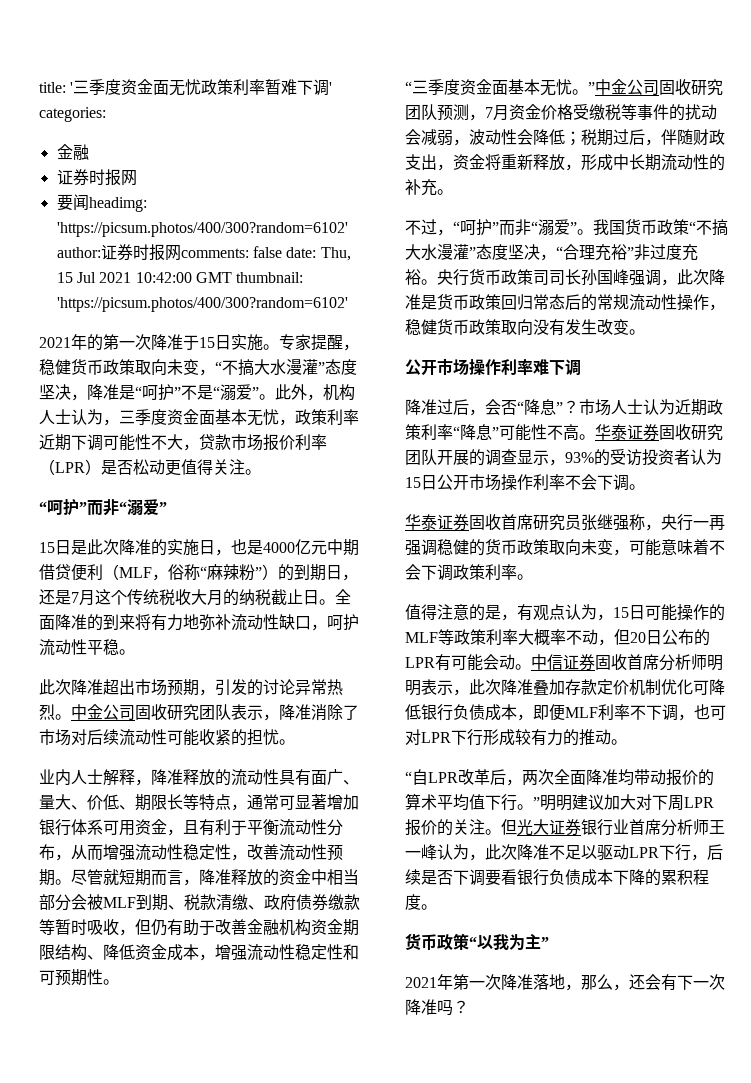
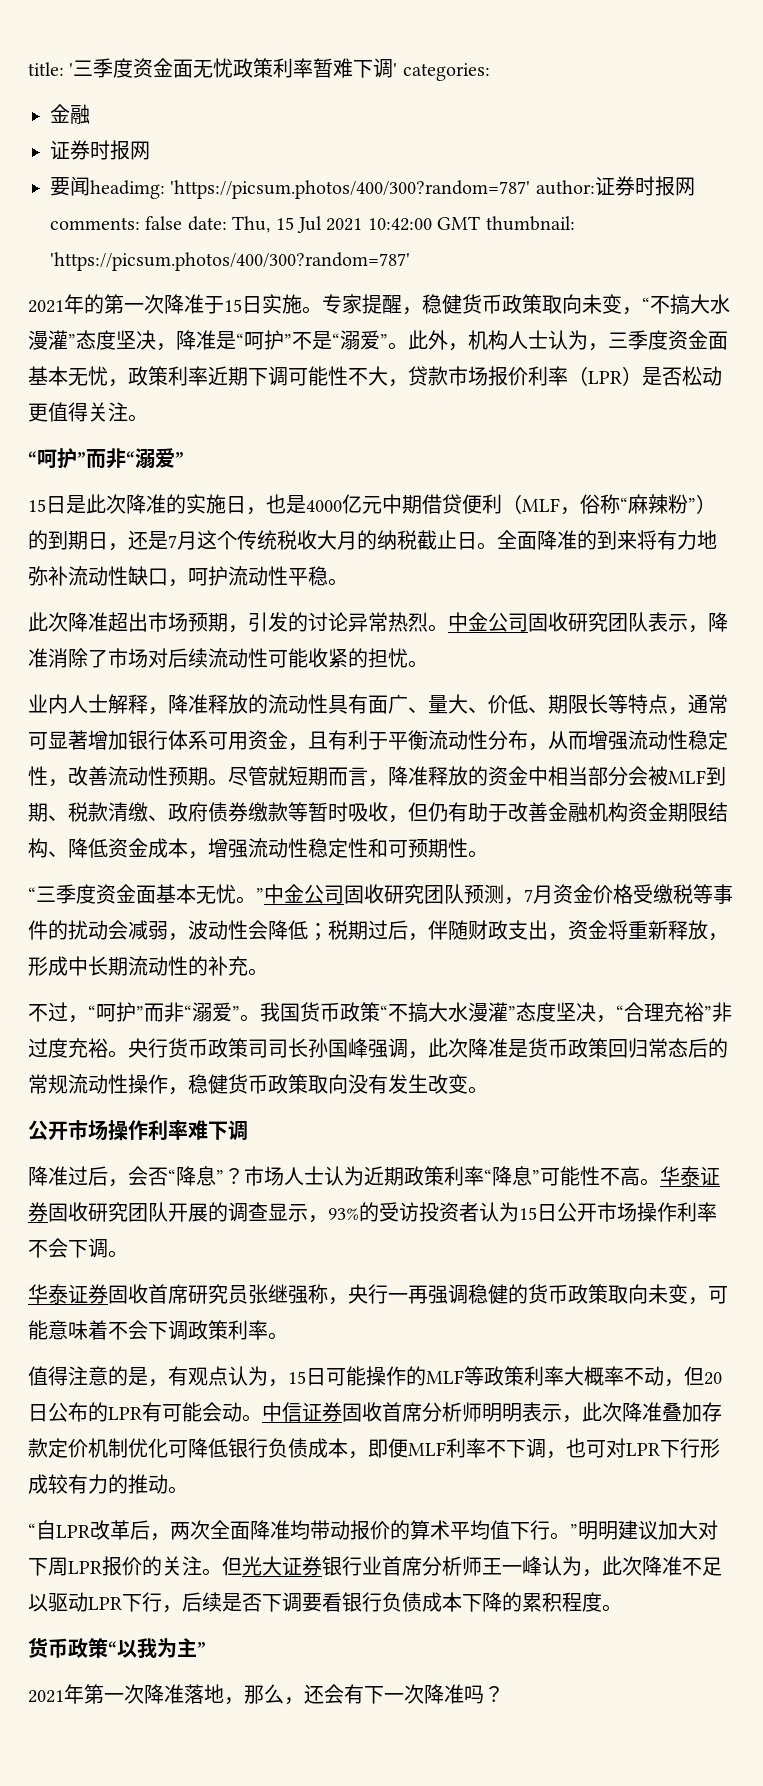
[56,222,348,237] 'https://picsum.photos/400/300?random=6102' -> [170,180,531,199] 'https://picsum.photos/400/300?random=787'
[56,297,348,312] 'https://picsum.photos/400/300?random=6102' -> [50,252,410,271] 'https://picsum.photos/400/300?random=787'

